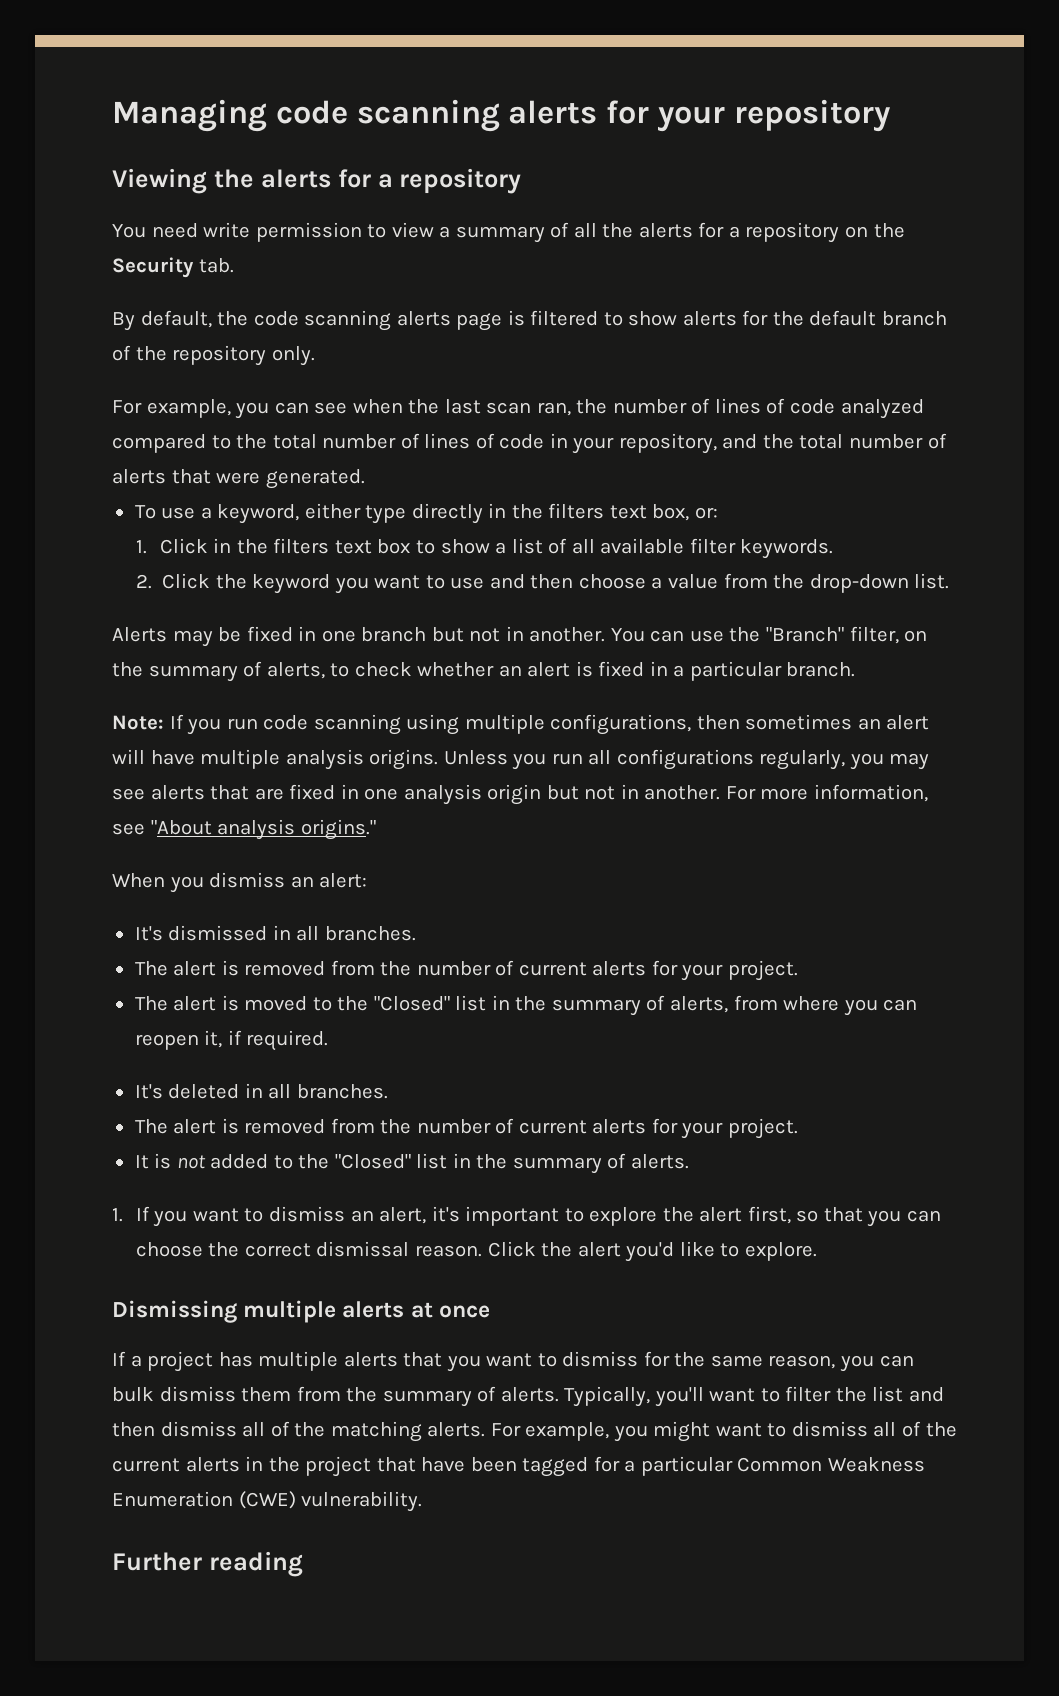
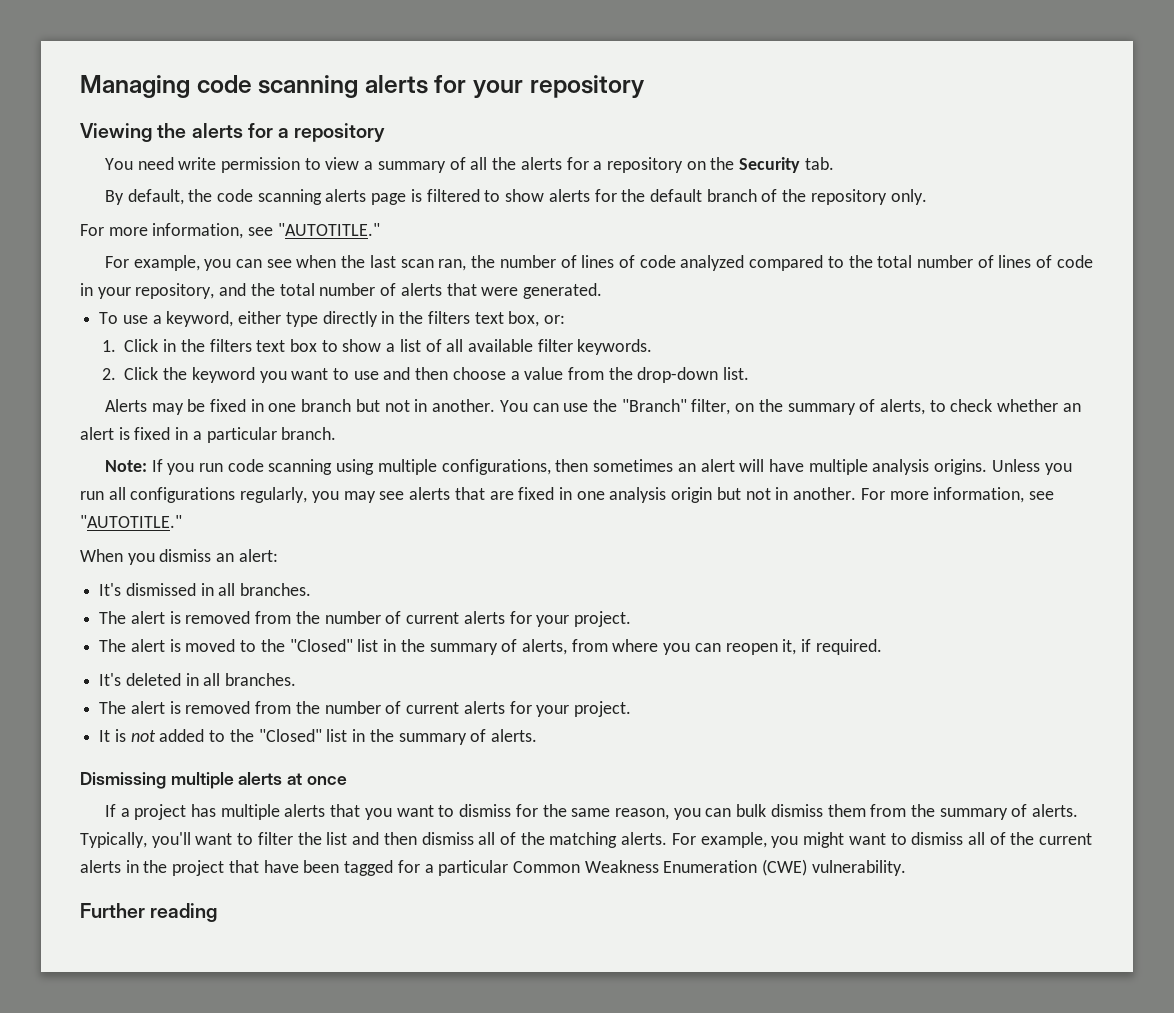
(315, 356) none -> [80,223,380,239] // For more information, see "AUTOTITLE."
[150,819,376,840] "About analysis origins." -> [80,515,182,528] "AUTOTITLE."
[112,1206,941,1227] [135,1241,817,1262] // 1. If you want to dismiss an alert, it's important to explore the alert first, so that you can choose the correct dismissal reason. Click the alert you'd like to explore. -> (537, 735) none

